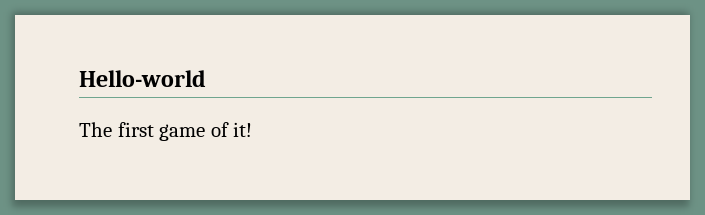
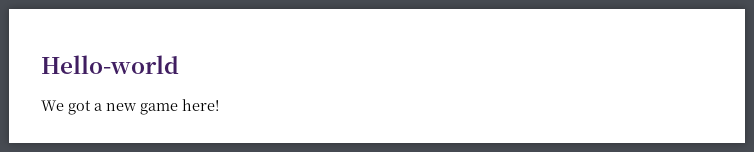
[79,122,253,141] The first game of it! -> [41,99,219,115] We got a new game here!

